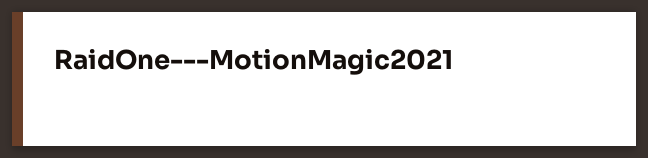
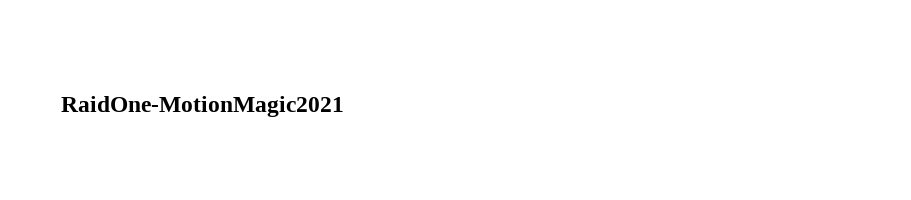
[54,49,453,75] RaidOne---MotionMagic2021 -> [61,96,344,117] RaidOne-MotionMagic2021

